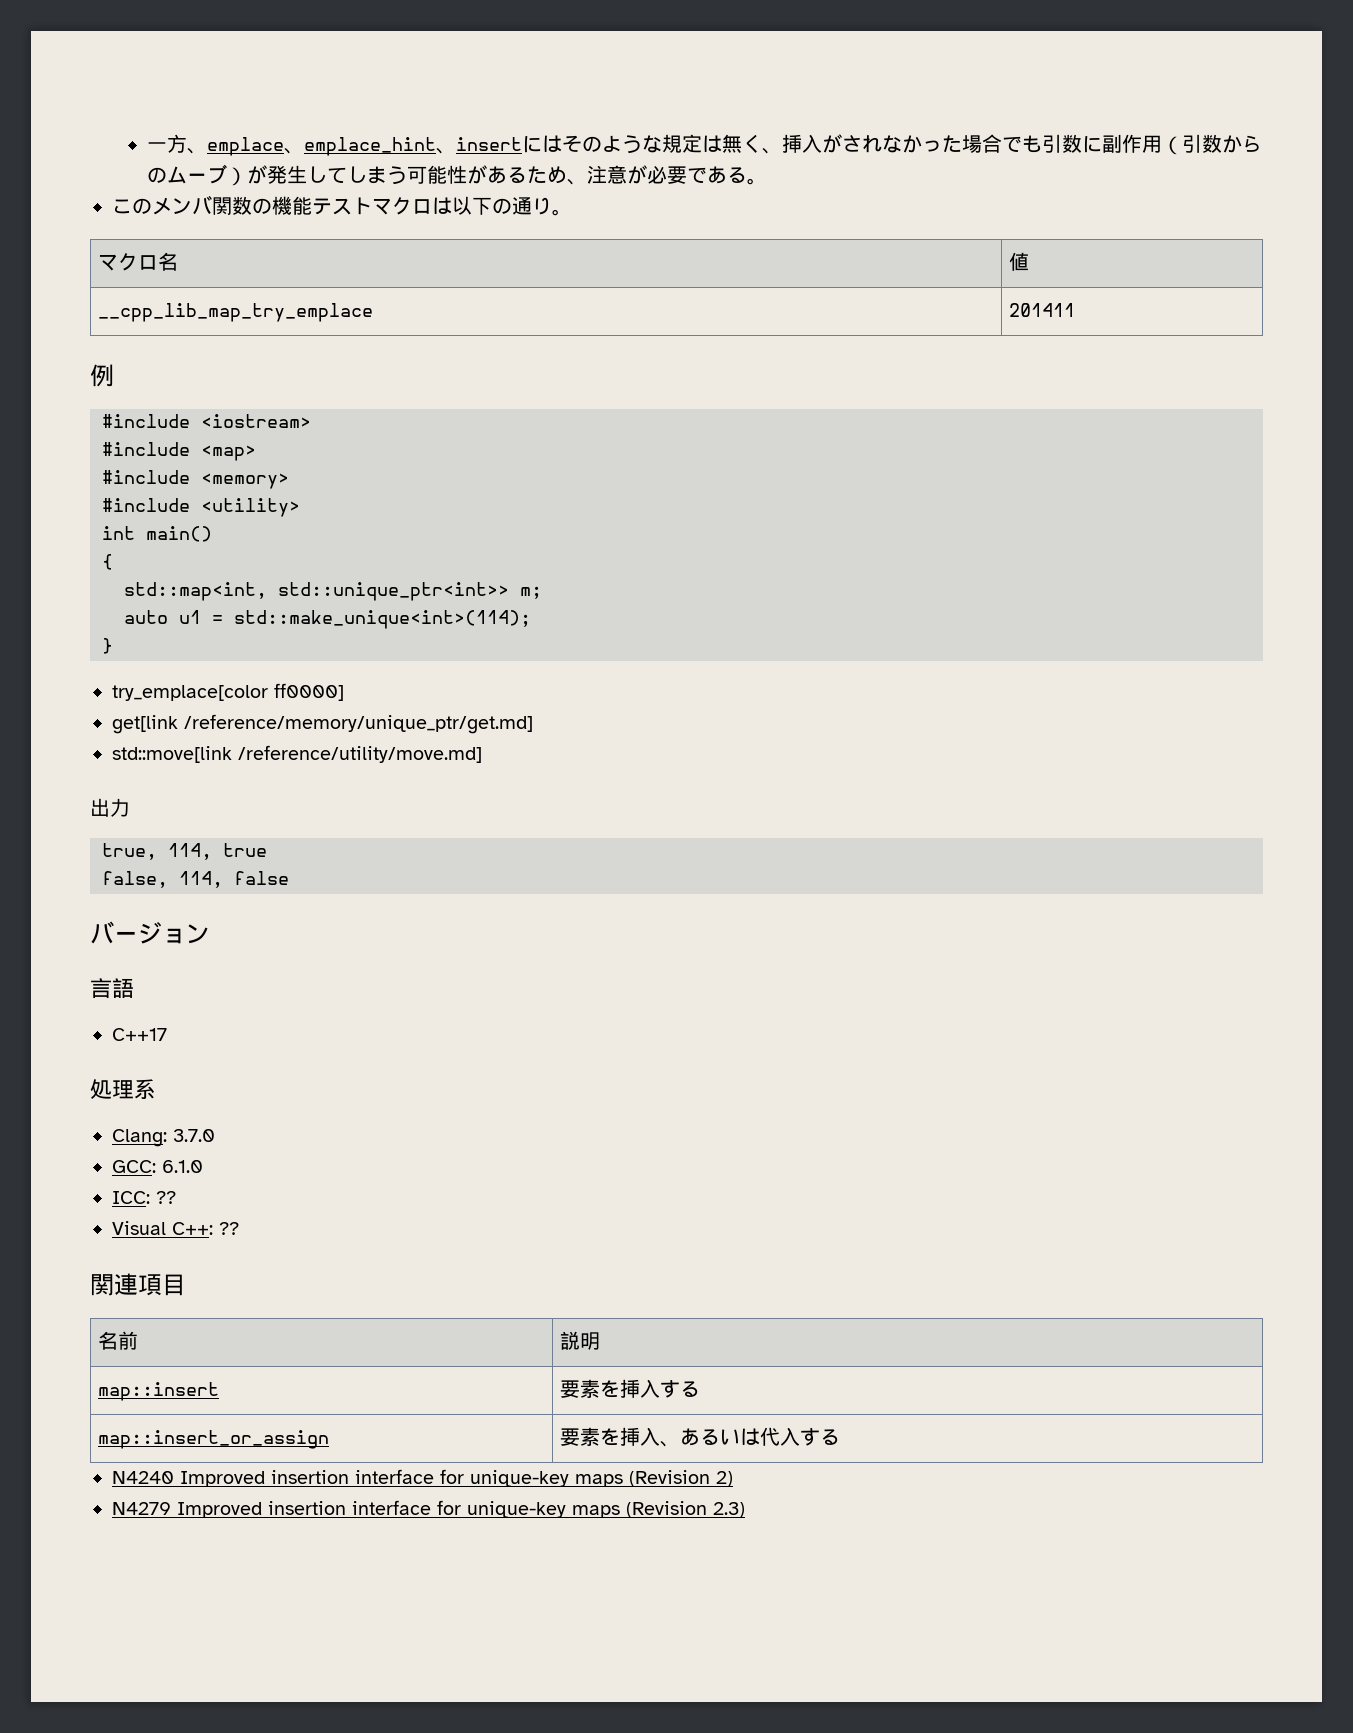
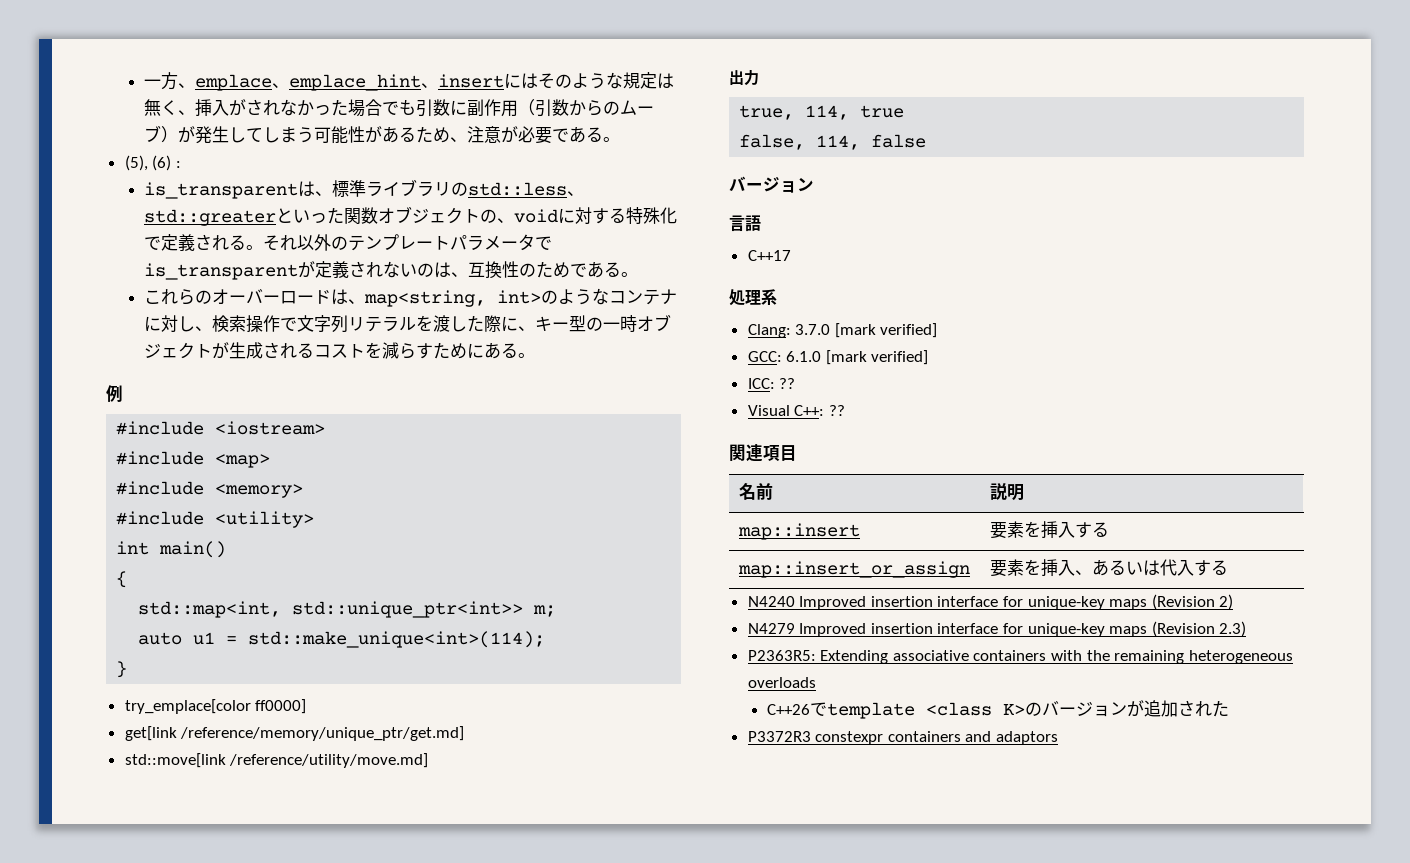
[112,195,572,216] [98,252,179,271] [1009,252,1030,271] [98,303,374,322] [1009,303,1076,317] このメンバ関数の機能テストマクロは以下の通り。 // マクロ名 | 値 // __cpp_lib_map_try_emplace | 201411 -> [124,155,181,171] [143,179,584,199] [143,206,677,226] [143,234,552,251] [143,261,638,280] [143,288,677,307] [143,314,671,333] [143,342,535,359] (5), (6) : // is_transparentは、標準ライブラリのstd::less、std::greaterといった関数オブジェクトの、voidに対する特殊化で定義される。それ以外のテンプレートパラメータでis_transparentが定義されないのは、互換性のためである。 // これらのオーバーロードは、map<string, int>のようなコンテナに対し、検索操作で文字列リテラルを渡した際に、キー型の一時オブジェクトが生成されるコストを減らすためにある。
(215, 1135) none -> [834,323,938,338] [mark verified]
(203, 1166) none -> [825,350,929,365] [mark verified]
(745, 1510) none -> [747,650,1293,664] [747,677,816,688] [766,700,1229,719] [747,731,1059,745] // P2363R5: Extending associative containers with the remaining heterogeneous overloads // C++26でtemplate <class K>のバージョンが追加された // P3372R3 constexpr containers and adaptors

